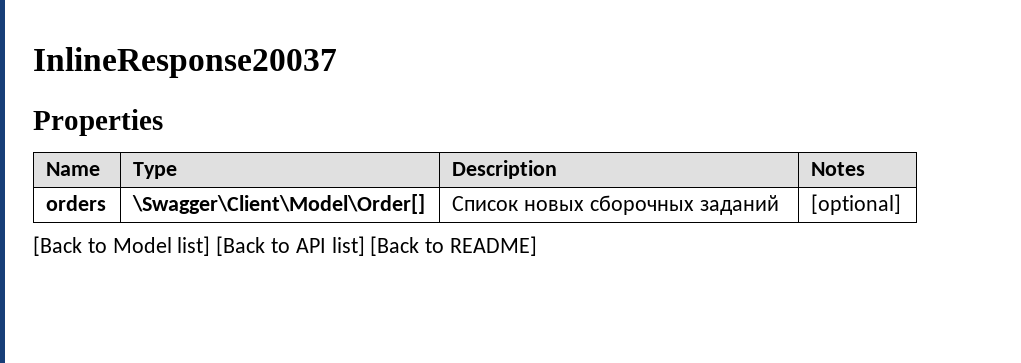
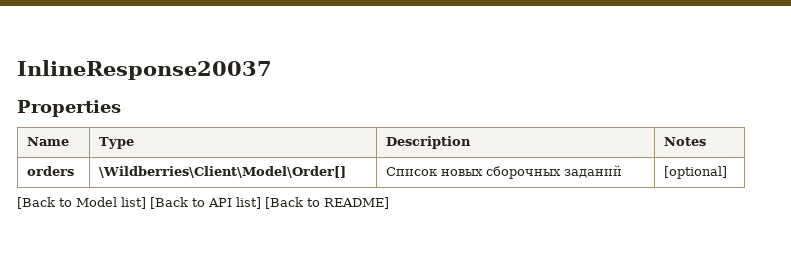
[132,194,426,214] \Swagger\Client\Model\Order[] -> [99,166,347,178] \Wildberries\Client\Model\Order[]

